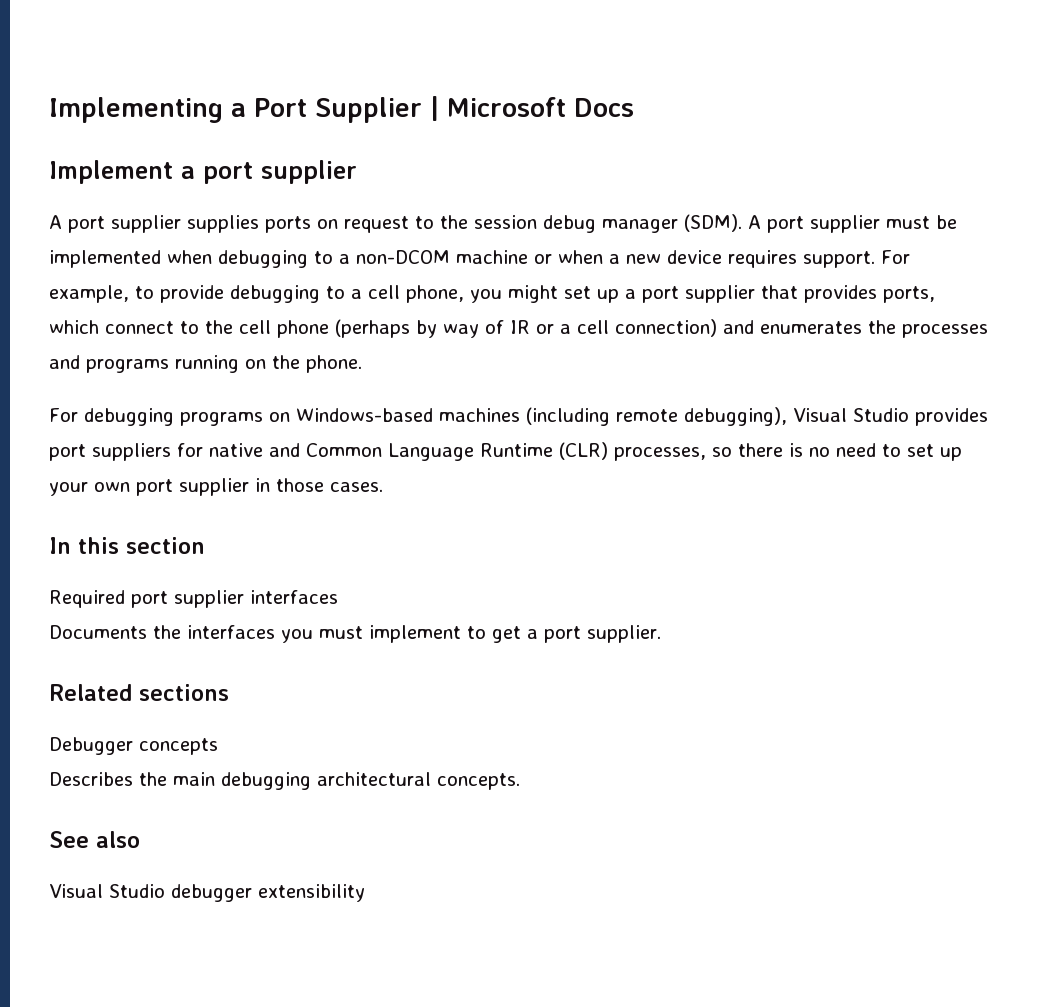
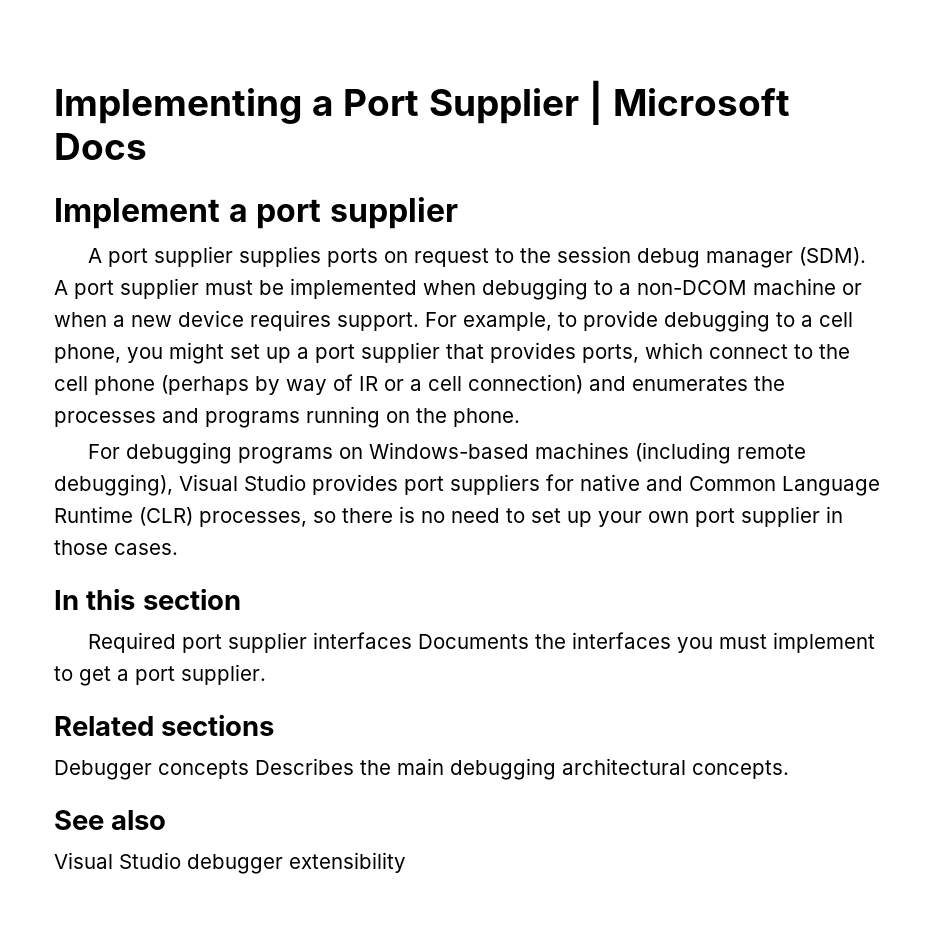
(338, 597) // -> (413, 640) none
(218, 746) // -> (249, 769) none

